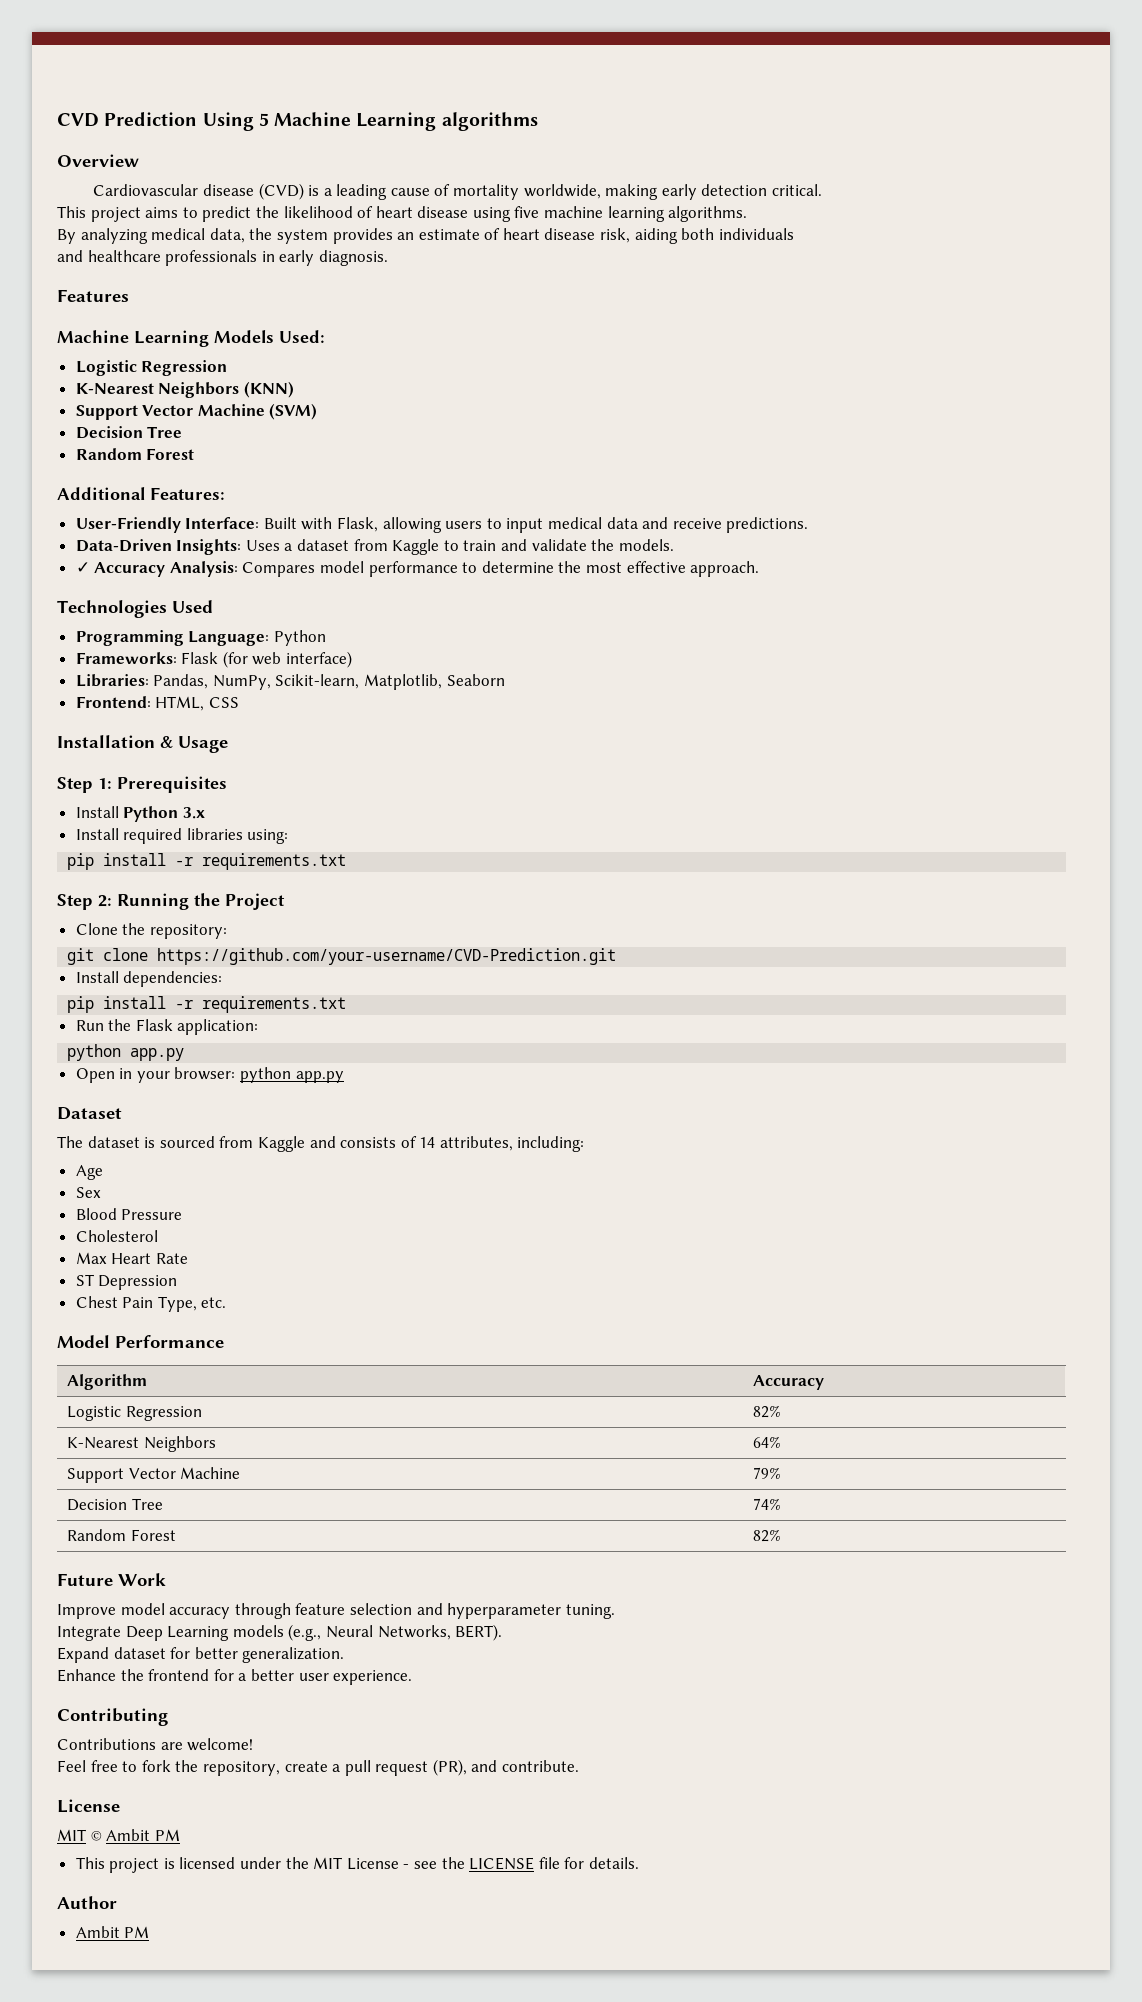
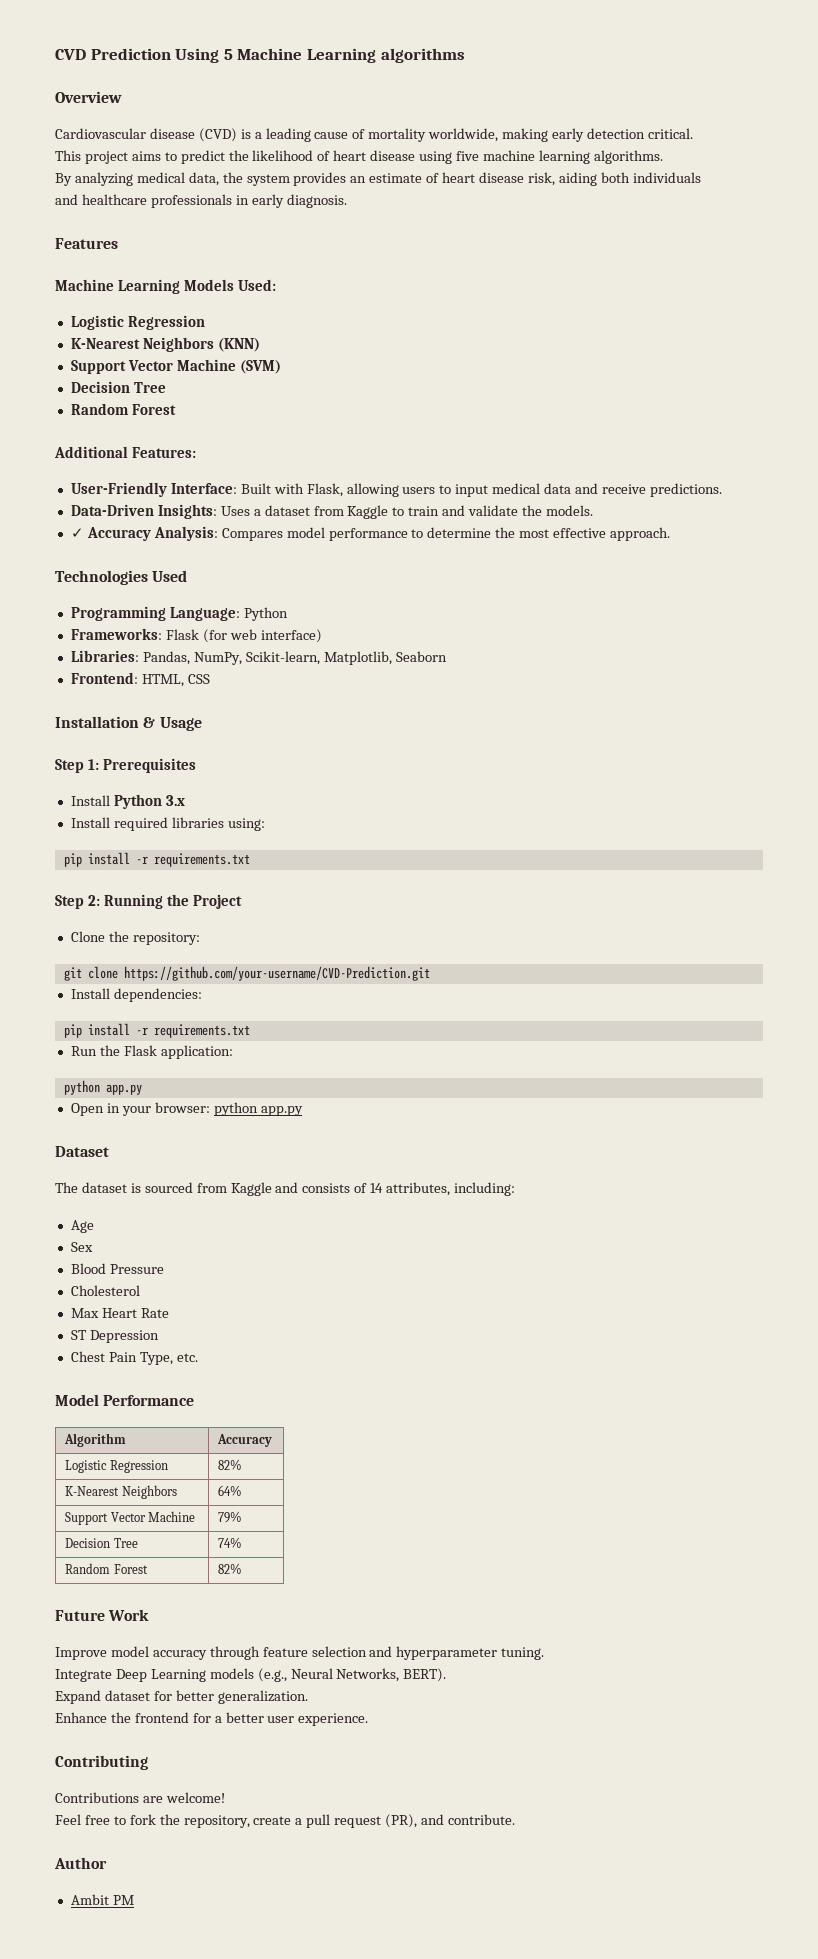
[57,1799,120,1813] [57,1829,180,1841] [75,1857,639,1873] // License // MIT © Ambit PM // This project is licensed under the MIT License - see the LICENSE file for details. -> (515, 1819) none

